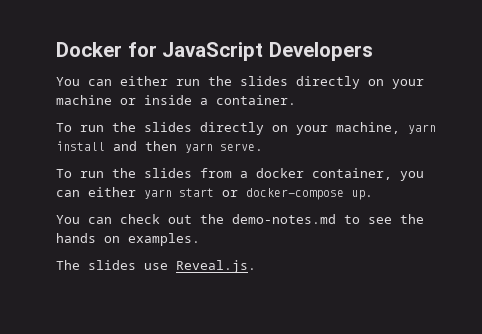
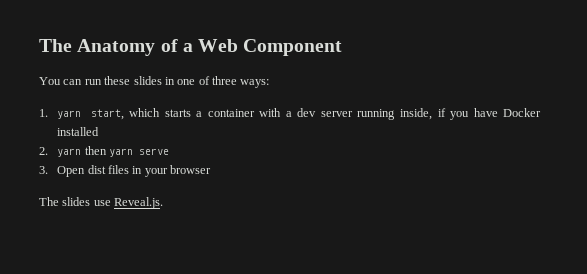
[56,42,373,61] [56,76,424,89] [56,95,296,105] [56,122,436,135] [56,141,263,153] [56,168,424,181] [56,187,373,200] [56,214,424,224] [56,233,200,246] Docker for JavaScript Developers // You can either run the slides directly on your machine or inside a container. // To run the slides directly on your machine, yarn install and then yarn serve. // To run the slides from a docker container, you can either yarn start or docker-compose up. // You can check out the demo-notes.md to see the hands on examples. -> [39,39,343,56] [39,76,270,88] [39,108,542,120] [57,127,100,136] [39,146,169,157] [39,165,212,177] The Anatomy of a Web Component // You can run these slides in one of three ways: // 1. yarn start, which starts a container with a dev server running inside, if you have Docker installed // 2. yarn then yarn serve // 3. Open dist files in your browser

